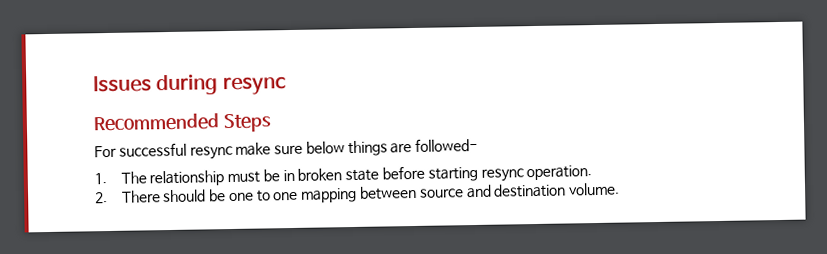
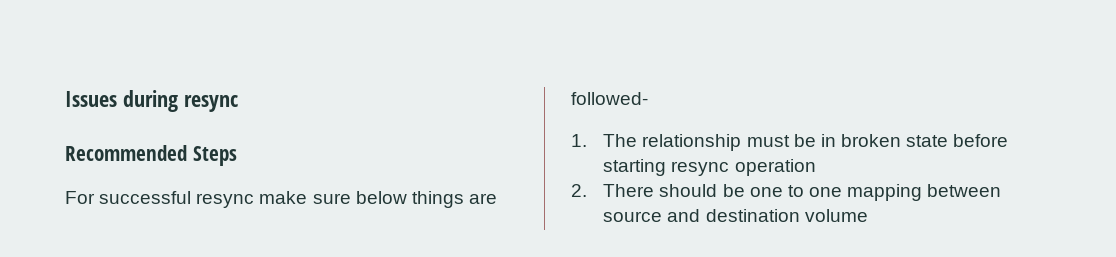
[526,165,593,181] operation. -> [734,159,816,176] operation
[568,182,621,196] volume. -> [804,209,868,222] volume

